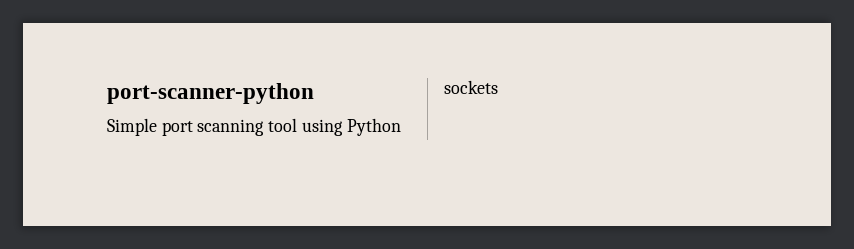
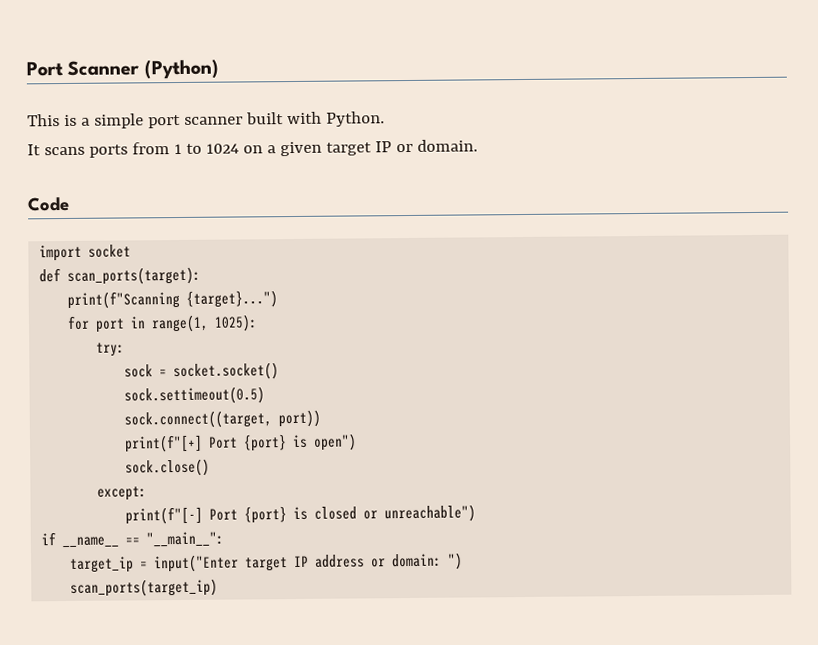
[107,83,314,104] [107,118,401,136] [444,80,498,94] port-scanner-python // Simple port scanning tool using Python sockets -> [26,59,219,80] [27,111,385,129] [27,139,478,158] [27,196,70,212] [39,244,132,262] [39,266,202,285] [67,290,279,309] [67,314,259,333] [96,342,126,357] [124,362,280,381] [124,386,266,405] [124,409,322,429] [124,433,358,453] [125,458,211,477] [97,486,148,501] [125,504,477,525] [41,531,225,549] [70,552,464,573] [70,578,219,597] Port Scanner (Python) // This is a simple port scanner built with Python. // It scans ports from 1 to 1024 on a given target IP or domain. // Code // import socket // def scan_ports(target): // print(f"Scanning {target}...") // for port in range(1, 1025): // try: // sock = socket.socket() // sock.settimeout(0.5) // sock.connect((target, port)) // print(f"[+] Port {port} is open") // sock.close() // except: // print(f"[-] Port {port} is closed or unreachable") // if __name__ == "__main__": // target_ip = input("Enter target IP address or domain: ") // scan_ports(target_ip)

